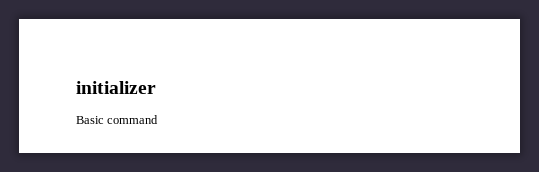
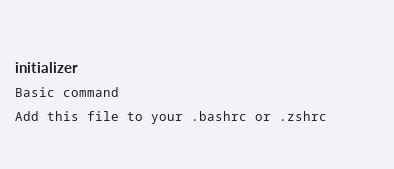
(159, 119) none -> [15,111,327,124] // Add this file to your .bashrc or .zshrc

